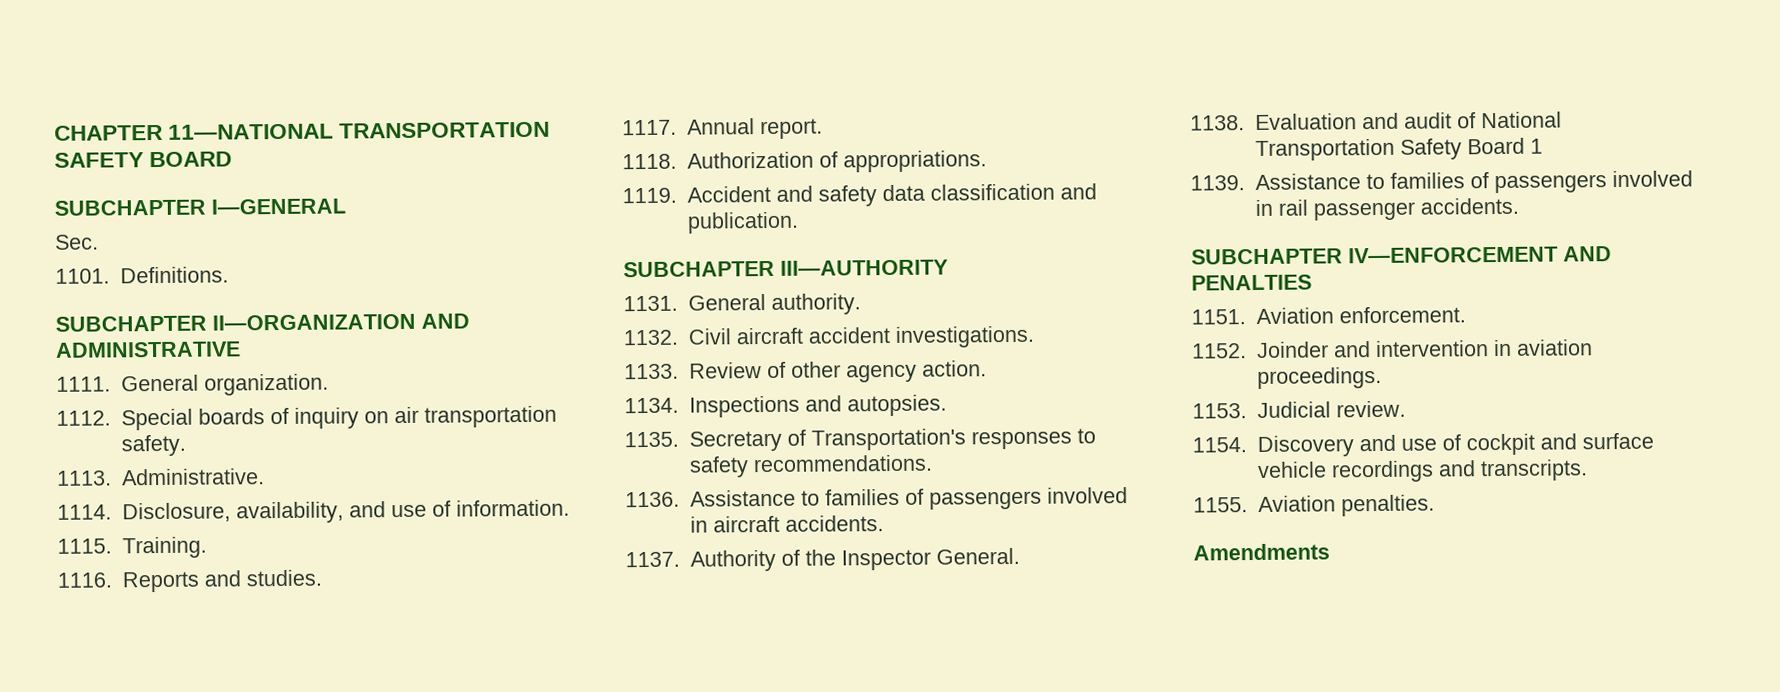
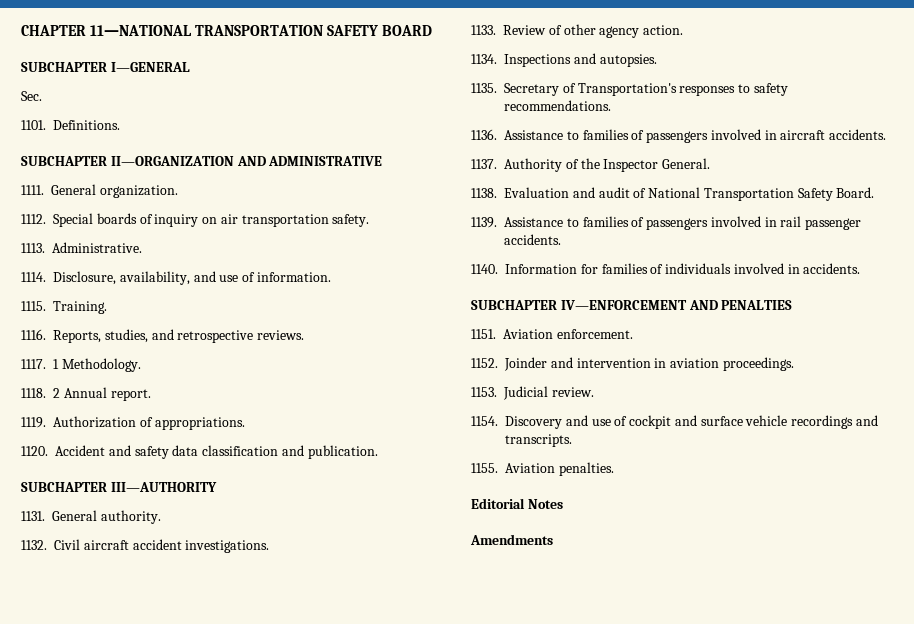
[121,569,322,593] [622,119,677,136] Reports and studies. // 1117. -> [53,329,305,343] [21,358,141,372] [21,388,60,398] Reports, studies, and retrospective reviews. // 1117. 1 Methodology. // 1118. 2
[622,153,677,170] 1118. -> [21,417,46,428] 1119.
[622,187,677,204] 1119. -> [21,446,48,456] 1120.
[1466,137,1543,155] Board 1 -> [836,187,875,198] Board.
(1519, 206) none -> [471,263,861,274] // 1140. Information for families of individuals involved in accidents.
(1435, 505) none -> [471,498,563,509] // Editorial Notes

